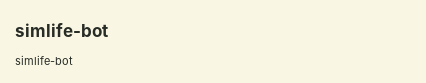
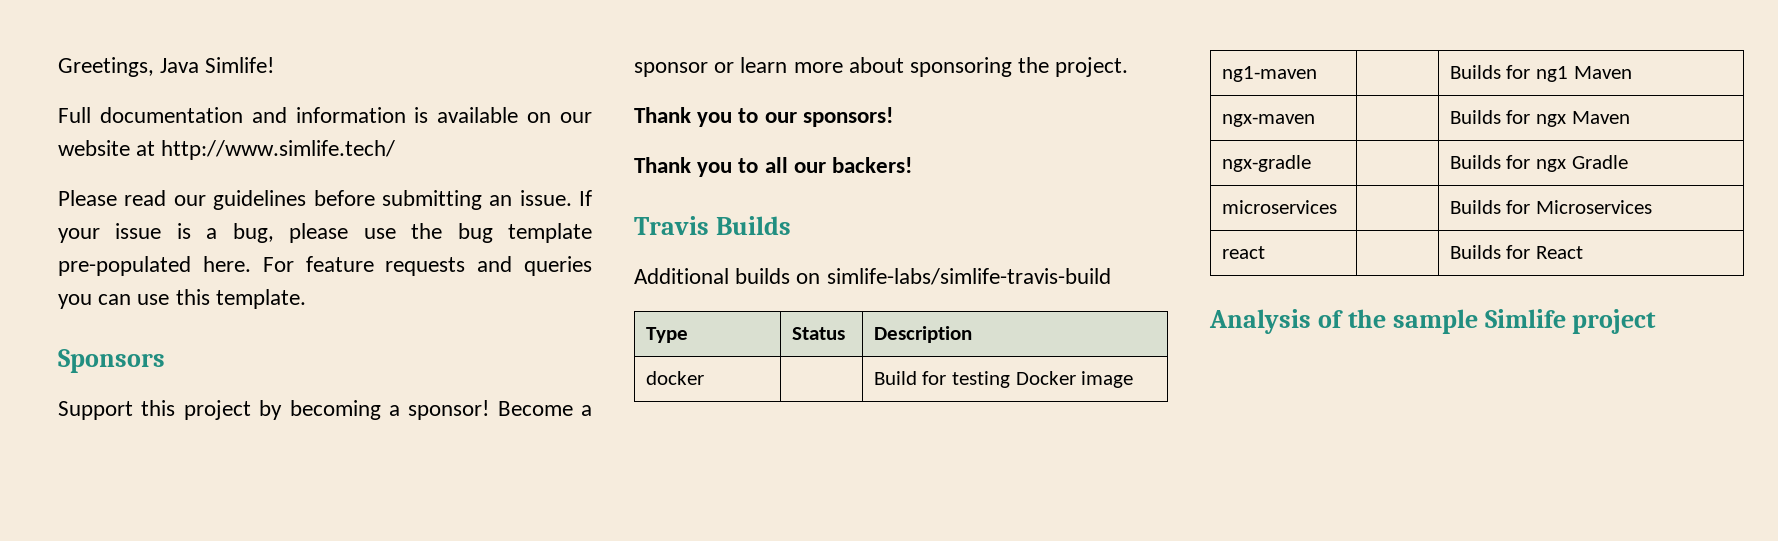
[15,23,108,37] [15,55,73,65] simlife-bot // simlife-bot -> [58,57,275,77] [58,107,592,123] [58,140,396,160] [58,190,592,210] [58,223,592,243] [58,256,592,276] [58,289,306,309] [58,349,165,373] [58,400,592,420] [634,57,1129,77] [634,107,893,127] [634,157,913,177] [634,216,791,235] [634,268,1111,285] [645,327,688,343] [791,327,845,340] [873,326,972,343] [645,371,704,385] [873,371,1134,388] [1221,66,1317,82] [1449,65,1632,82] [1221,114,1315,127] [1449,110,1630,127] [1221,155,1311,172] [1449,155,1628,172] [1221,200,1337,214] [1449,200,1652,214] [1221,246,1265,259] [1449,245,1583,259] [1209,309,1657,334] Greetings, Java Simlife! // Full documentation and information is available on our website at http://www.simlife.tech/ // Please read our guidelines before submitting an issue. If your issue is a bug, please use the bug template pre-populated here. For feature requests and queries you can use this template. // Sponsors // Support this project by becoming a sponsor! Become a sponsor or learn more about sponsoring the project. // Thank you to our sponsors! // Thank you to all our backers! // Travis Builds // Additional builds on simlife-labs/simlife-travis-build // Type | Status | Description // docker | | Build for testing Docker image // ng1-maven | | Builds for ng1 Maven // ngx-maven | | Builds for ngx Maven // ngx-gradle | | Builds for ngx Gradle // microservices | | Builds for Microservices // react | | Builds for React // Analysis of the sample Simlife project

